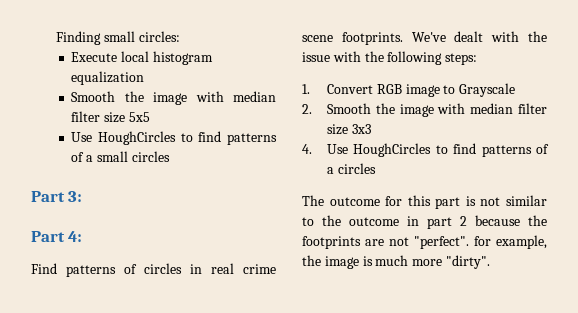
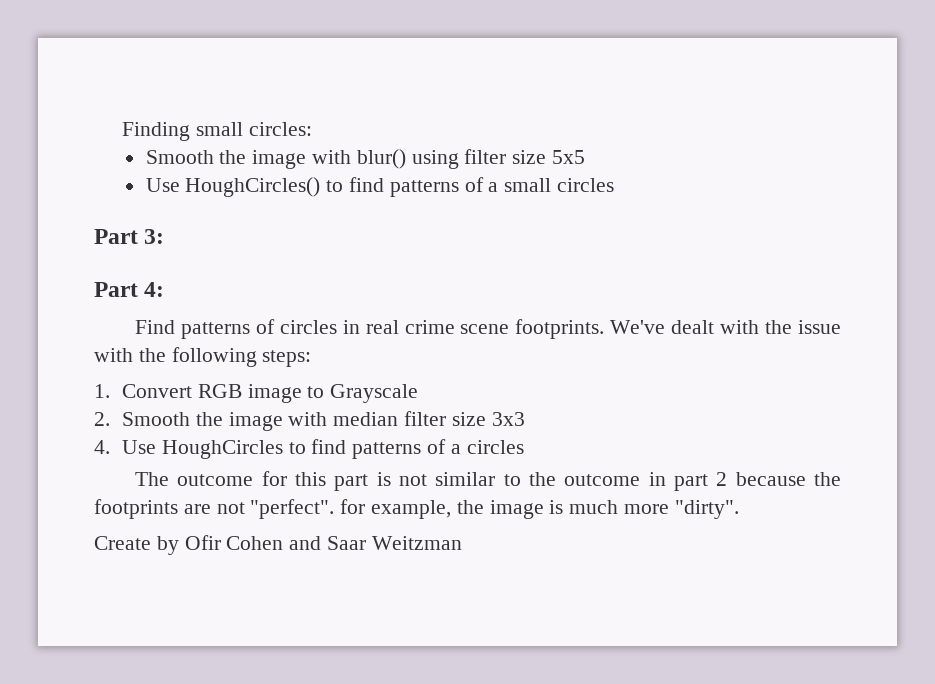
[71,51,213,65] [71,71,145,85] [71,91,276,105] // Execute local histogram equalization // Smooth the image with median -> [145,149,459,169] // Smooth the image with blur() using
[98,131,177,145] HoughCircles -> [185,177,321,197] HoughCircles()
(490, 262) none -> [94,535,462,555] // Create by Ofir Cohen and Saar Weitzman

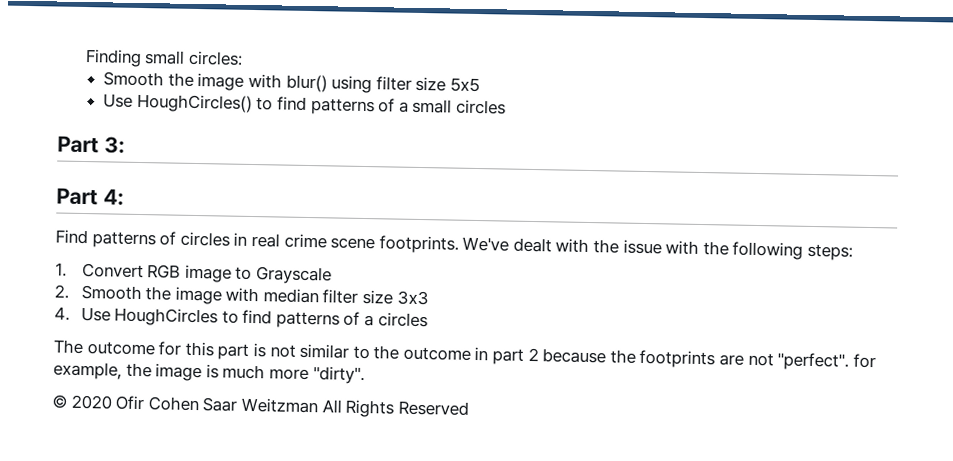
[94,536,179,555] Create by -> [52,394,113,410] © 2020
[289,536,322,550] and -> (199, 404) none
(462, 543) none -> [321,399,469,418] All Rights Reserved

